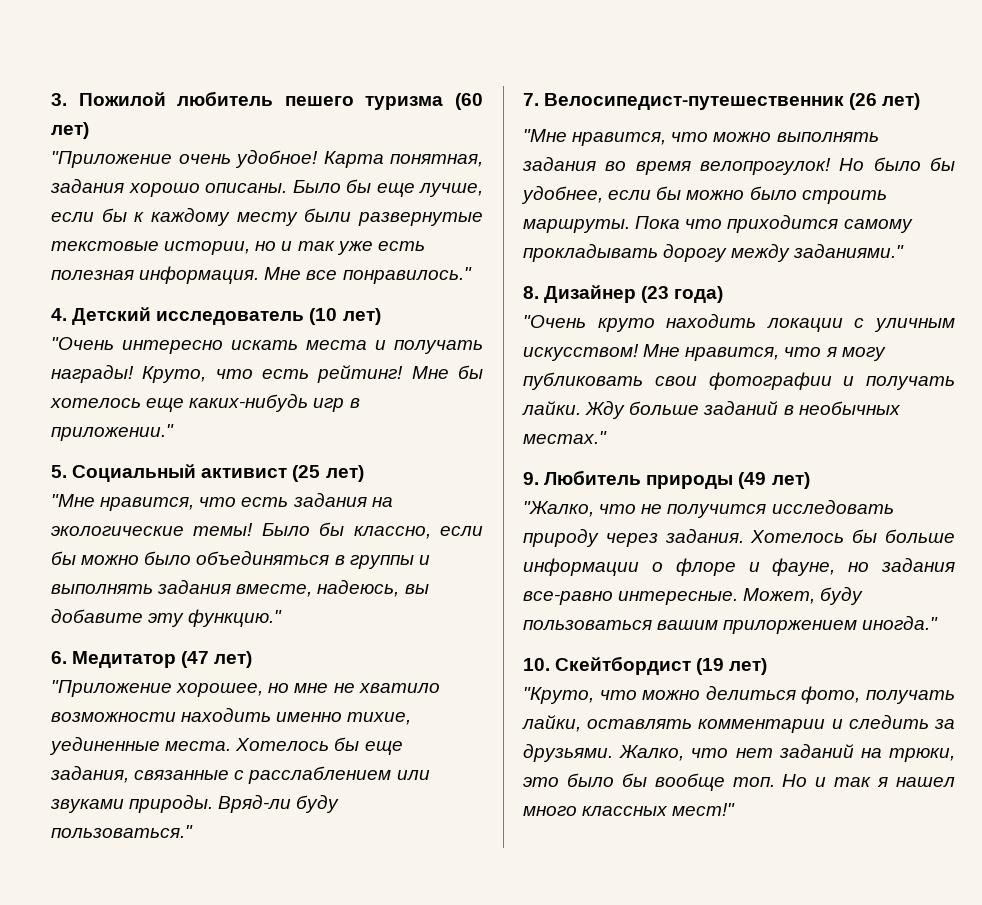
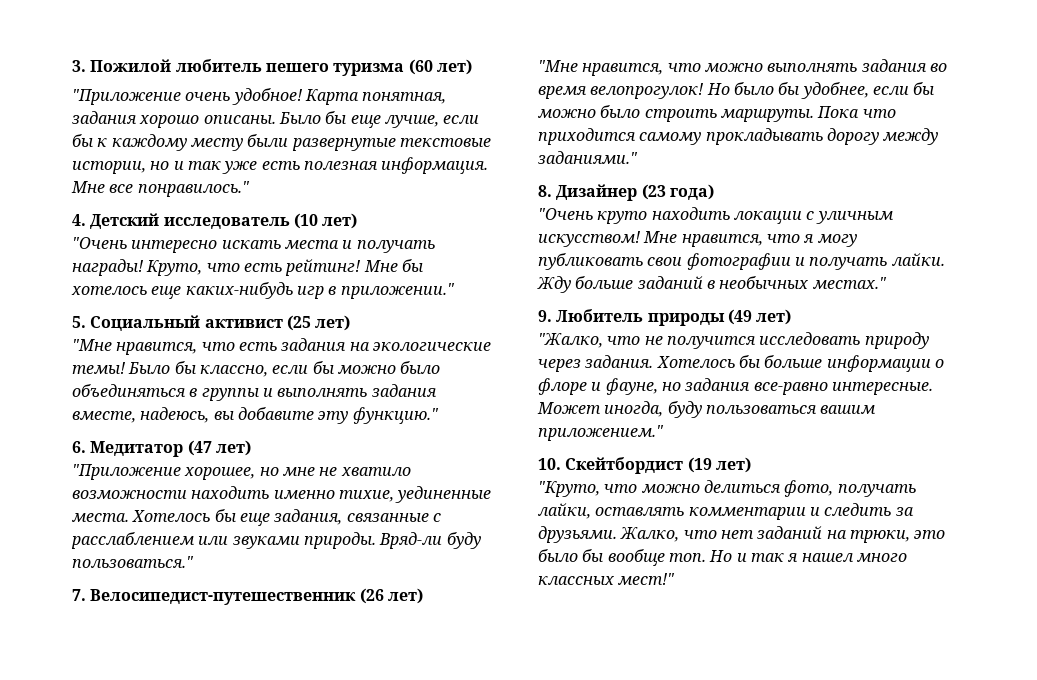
[743,588,816,604] Может, -> [537,401,664,417] Может иногда,
[723,615,939,634] прилоржением иногда." -> [538,425,664,441] приложением."

